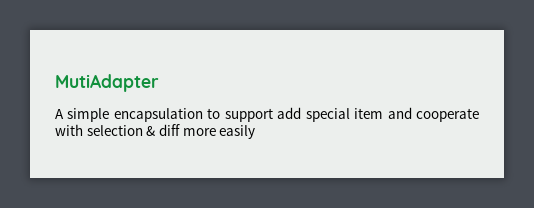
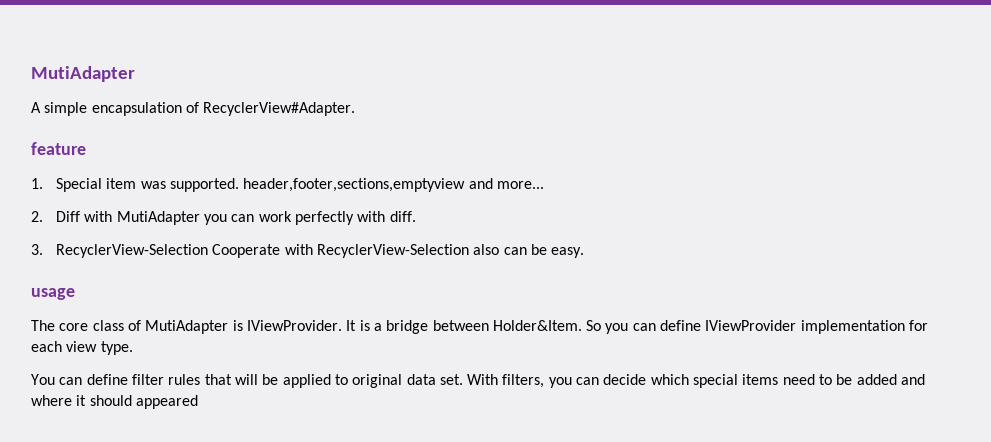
[207,107,480,122] [55,124,256,139] to support add special item and cooperate with selection & diff more easily -> [185,102,356,116] [31,142,86,155] [31,178,545,192] [31,211,416,225] [31,244,585,258] [31,288,75,300] [31,320,929,334] [31,341,133,355] [31,374,926,388] [31,395,198,409] of RecyclerView#Adapter. // feature // 1. Special item was supported. header,footer,sections,emptyview and more... // 2. Diff with MutiAdapter you can work perfectly with diff. // 3. RecyclerView-Selection Cooperate with RecyclerView-Selection also can be easy. // usage // The core class of MutiAdapter is IViewProvider. It is a bridge between Holder&Item. So you can define IViewProvider implementation for each view type. // You can define filter rules that will be applied to original data set. With filters, you can decide which special items need to be added and where it should appeared

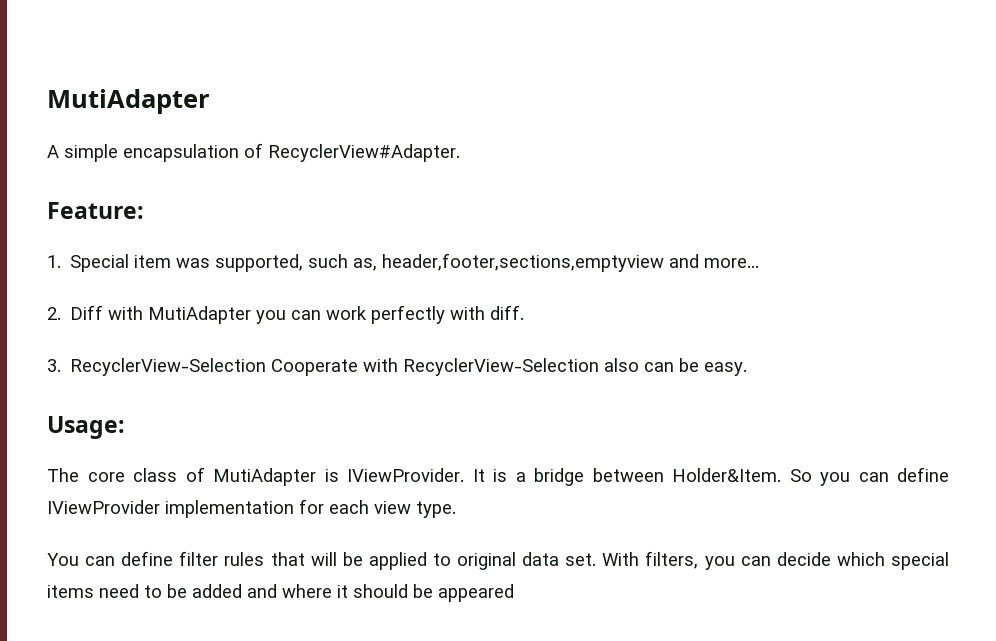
[31,142,86,155] feature -> [47,202,144,219] Feature:
[170,178,240,192] supported. -> [215,254,378,272] supported, such as,
[31,288,75,300] usage -> [47,416,125,439] Usage:
(132, 400) none -> [413,584,433,598] be

